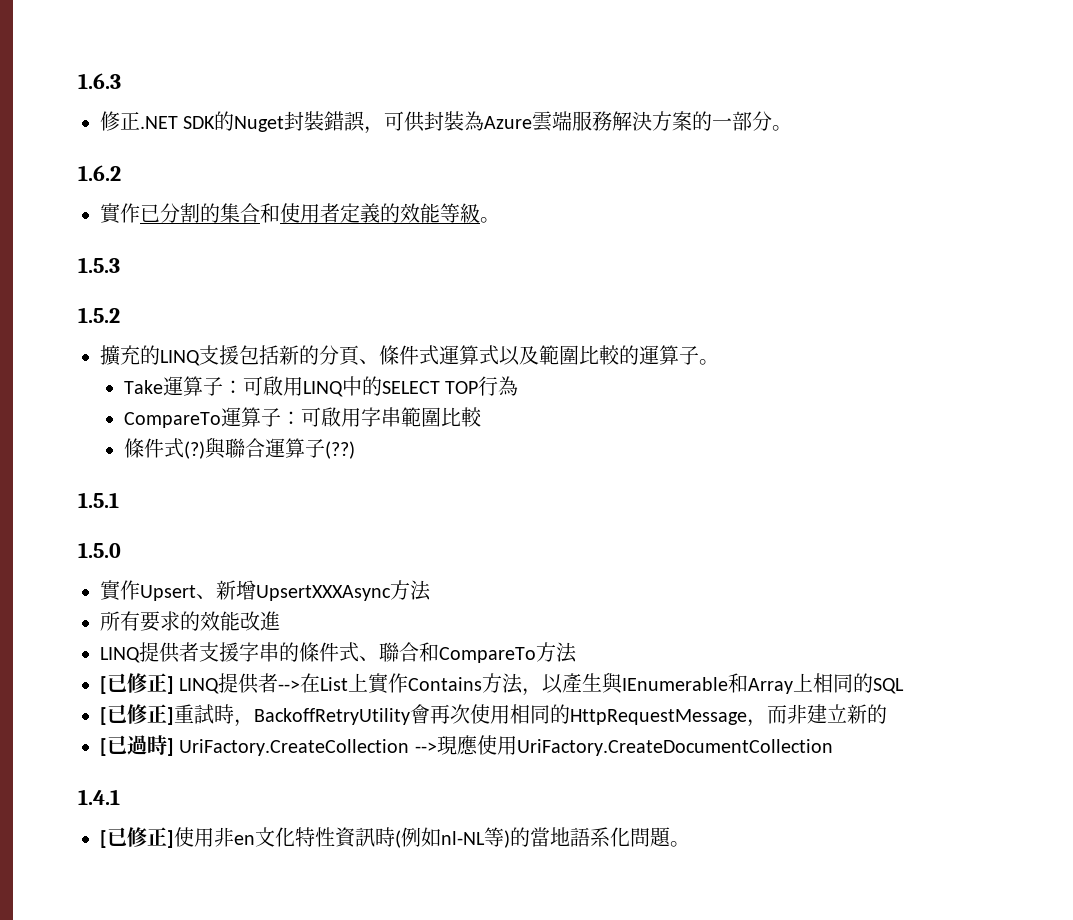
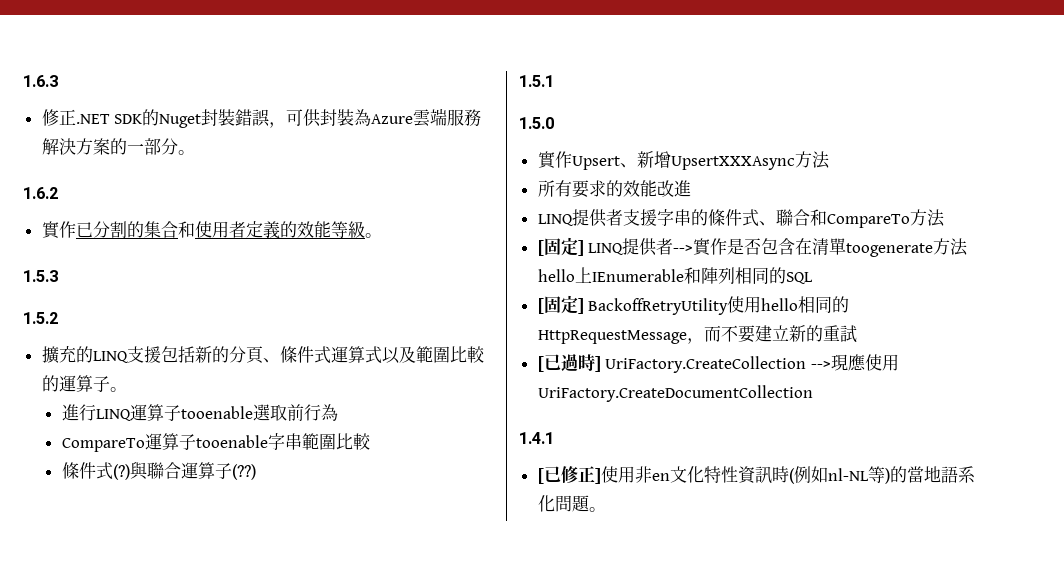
[123,376,479,397] Take運算子：可啟用LINQ中的SELECT TOP -> [61,404,304,421] 進行LINQ運算子tooenable選取前
[280,407,361,427] ：可啟用 -> [195,435,268,448] tooenable
[107,673,167,693] 已修正 -> [543,237,578,256] 固定
[300,672,905,696] [100,704,510,727] 在List上實作Contains方法，以產生與IEnumerable和Array上相同的SQL // [已修正]重試時，BackoffRetryUtility會再次使用 -> [693,238,969,257] [537,267,813,284] [537,295,799,315] 實作是否包含在清單toogenerate方法hello上IEnumerable和陣列相同的SQL // [固定] BackoffRetryUtility使用hello
[787,704,807,724] 非 -> [720,325,755,343] 不要
(887, 714) none -> [822,325,857,343] 重試

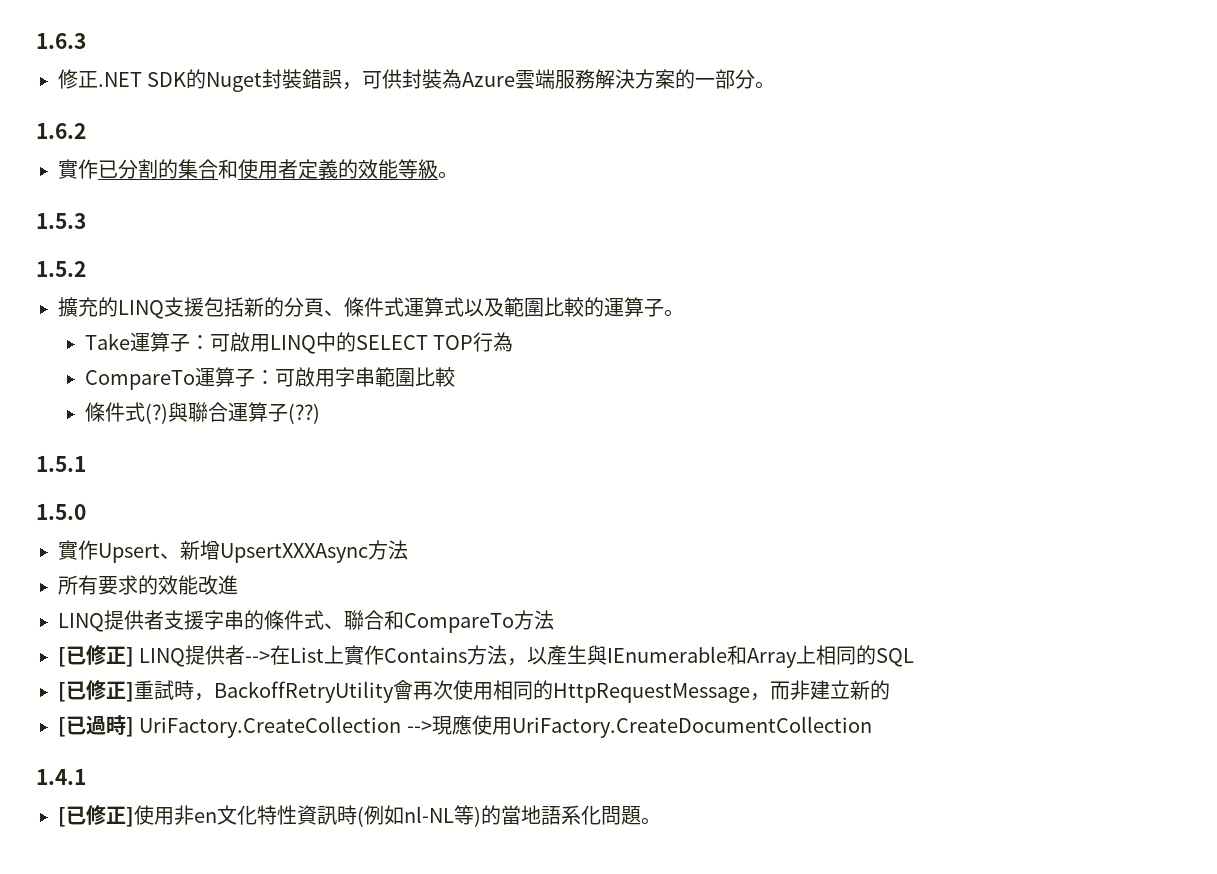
[61,404,304,421] 進行LINQ運算子tooenable選取前 -> [84,332,474,354] Take運算子：可啟用LINQ中的SELECT TOP
[195,435,268,448] tooenable -> [254,367,335,387] ：可啟用
[543,237,578,256] 固定 -> [66,645,126,665] 已修正
[693,238,969,257] [537,267,813,284] [537,295,799,315] 實作是否包含在清單toogenerate方法hello上IEnumerable和陣列相同的SQL // [固定] BackoffRetryUtility使用hello -> [270,645,915,668] [58,680,493,703] 在List上實作Contains方法，以產生與IEnumerable和Array上相同的SQL // [已修正]重試時，BackoffRetryUtility會再次使用
[720,325,755,343] 不要 -> [790,680,810,700] 非
[822,325,857,343] 重試 -> (890, 690) none

